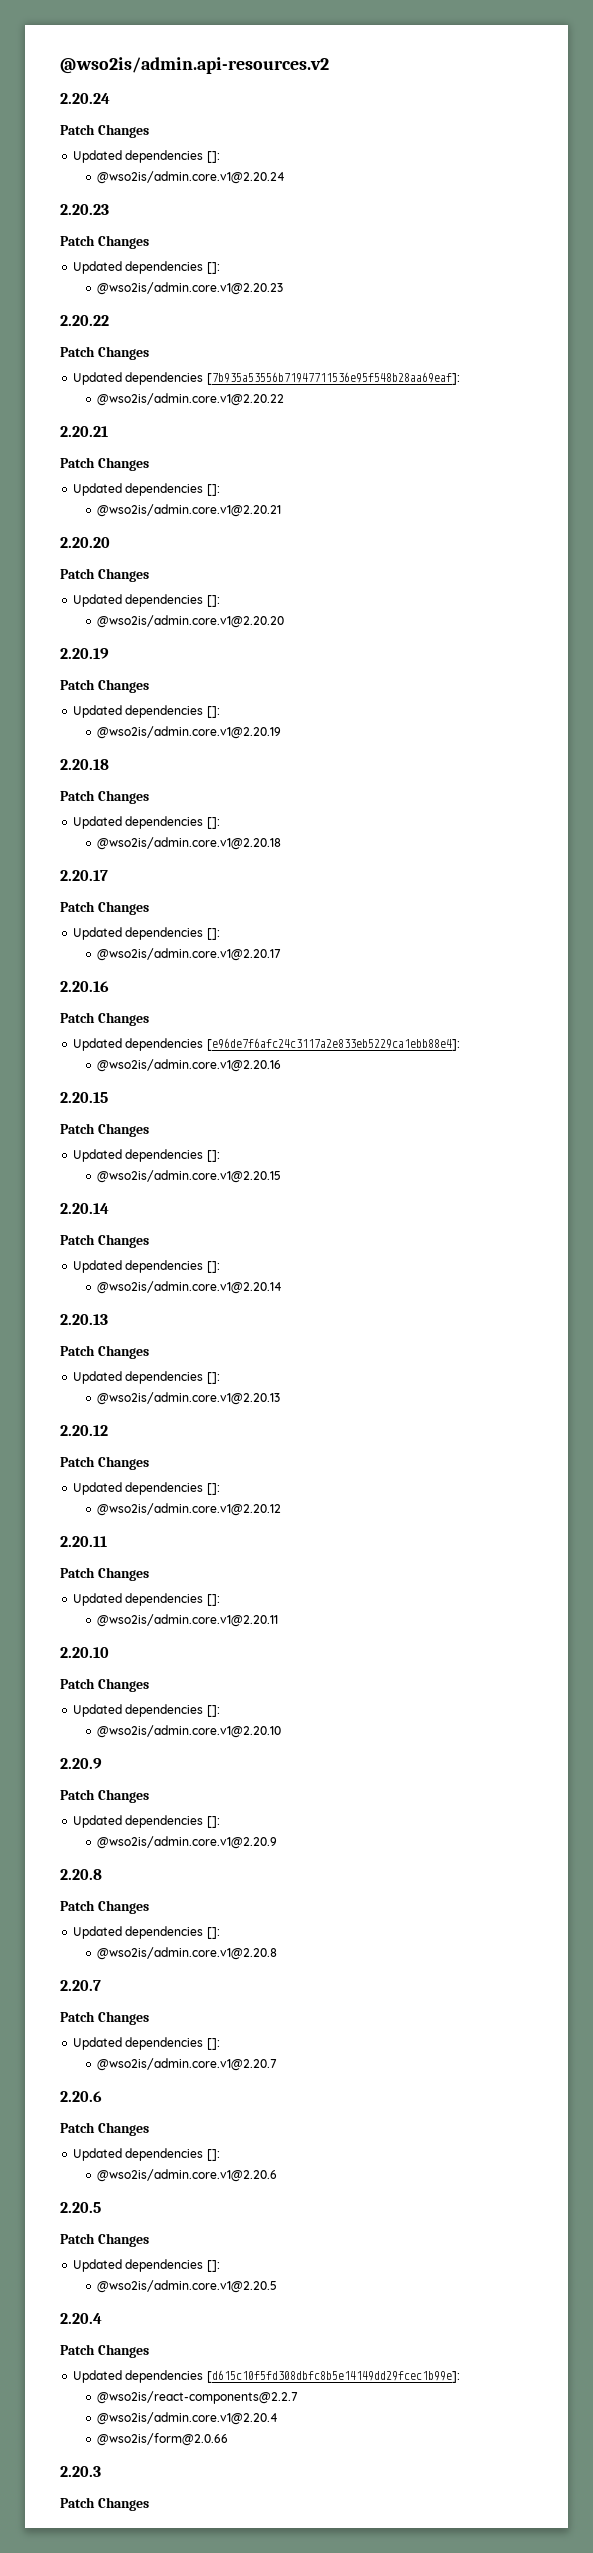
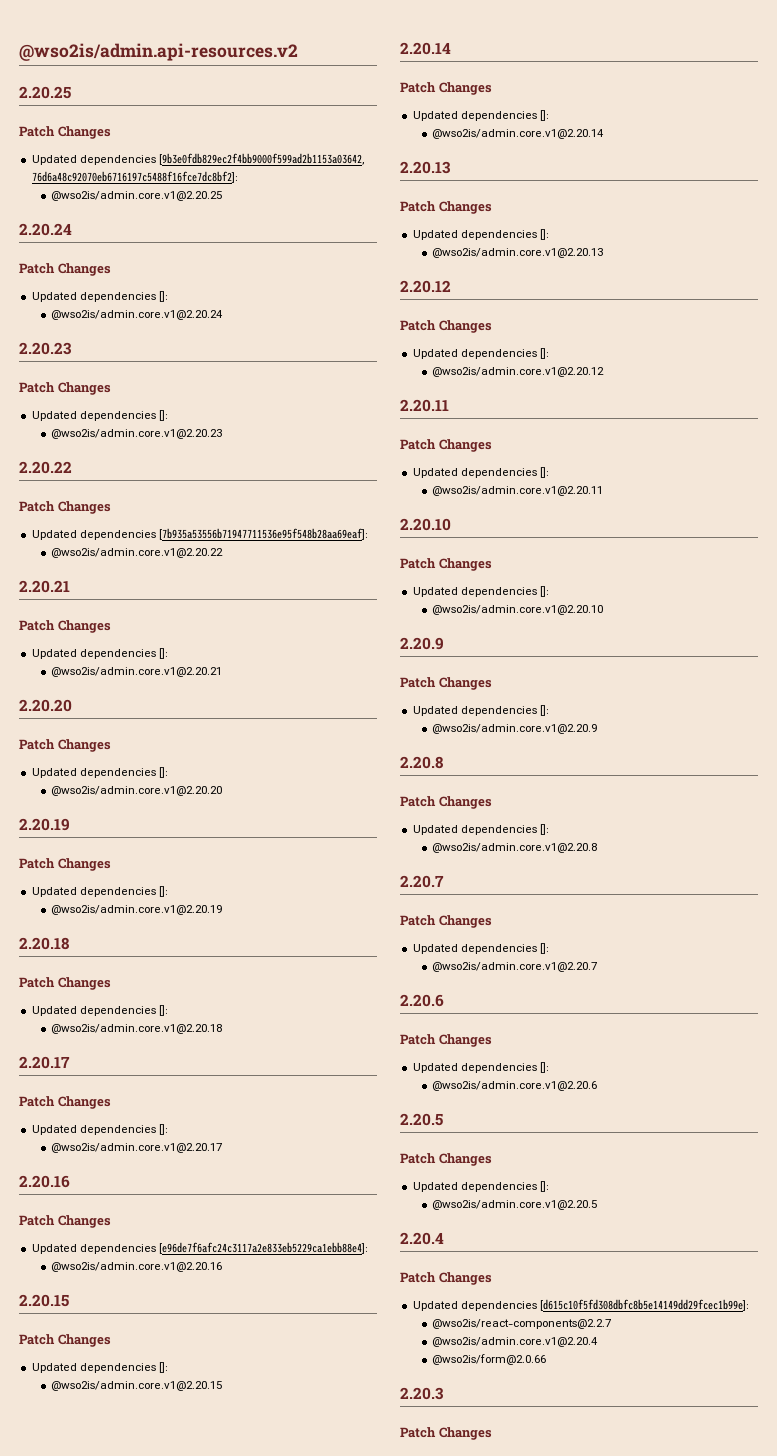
(329, 65) none -> [19,86,71,99] [19,126,111,139] [31,153,364,165] [31,171,238,183] [51,191,223,201] // 2.20.25 // Patch Changes // Updated dependencies [9b3e0fdb829ec2f4bb9000f599ad2b1153a03642, 76d6a48c92070eb6716197c5488f16fce7dc8bf2]: // @wso2is/admin.core.v1@2.20.25

